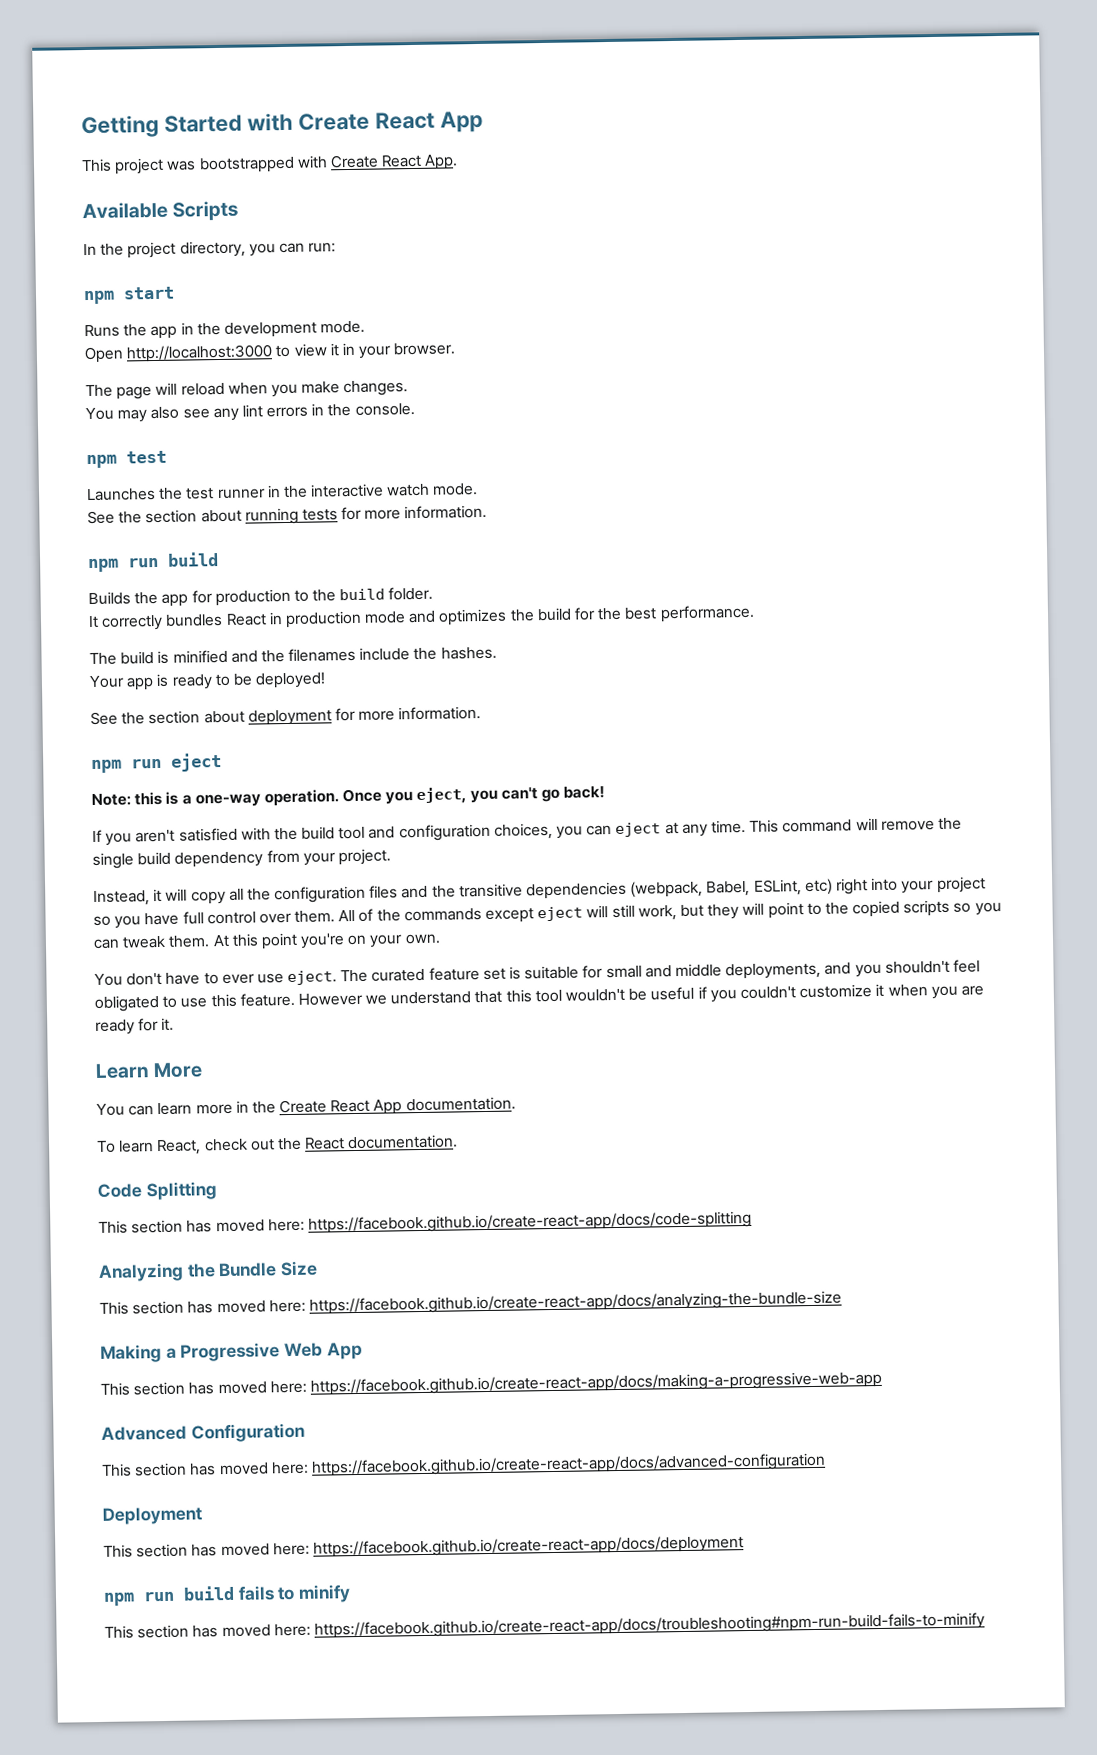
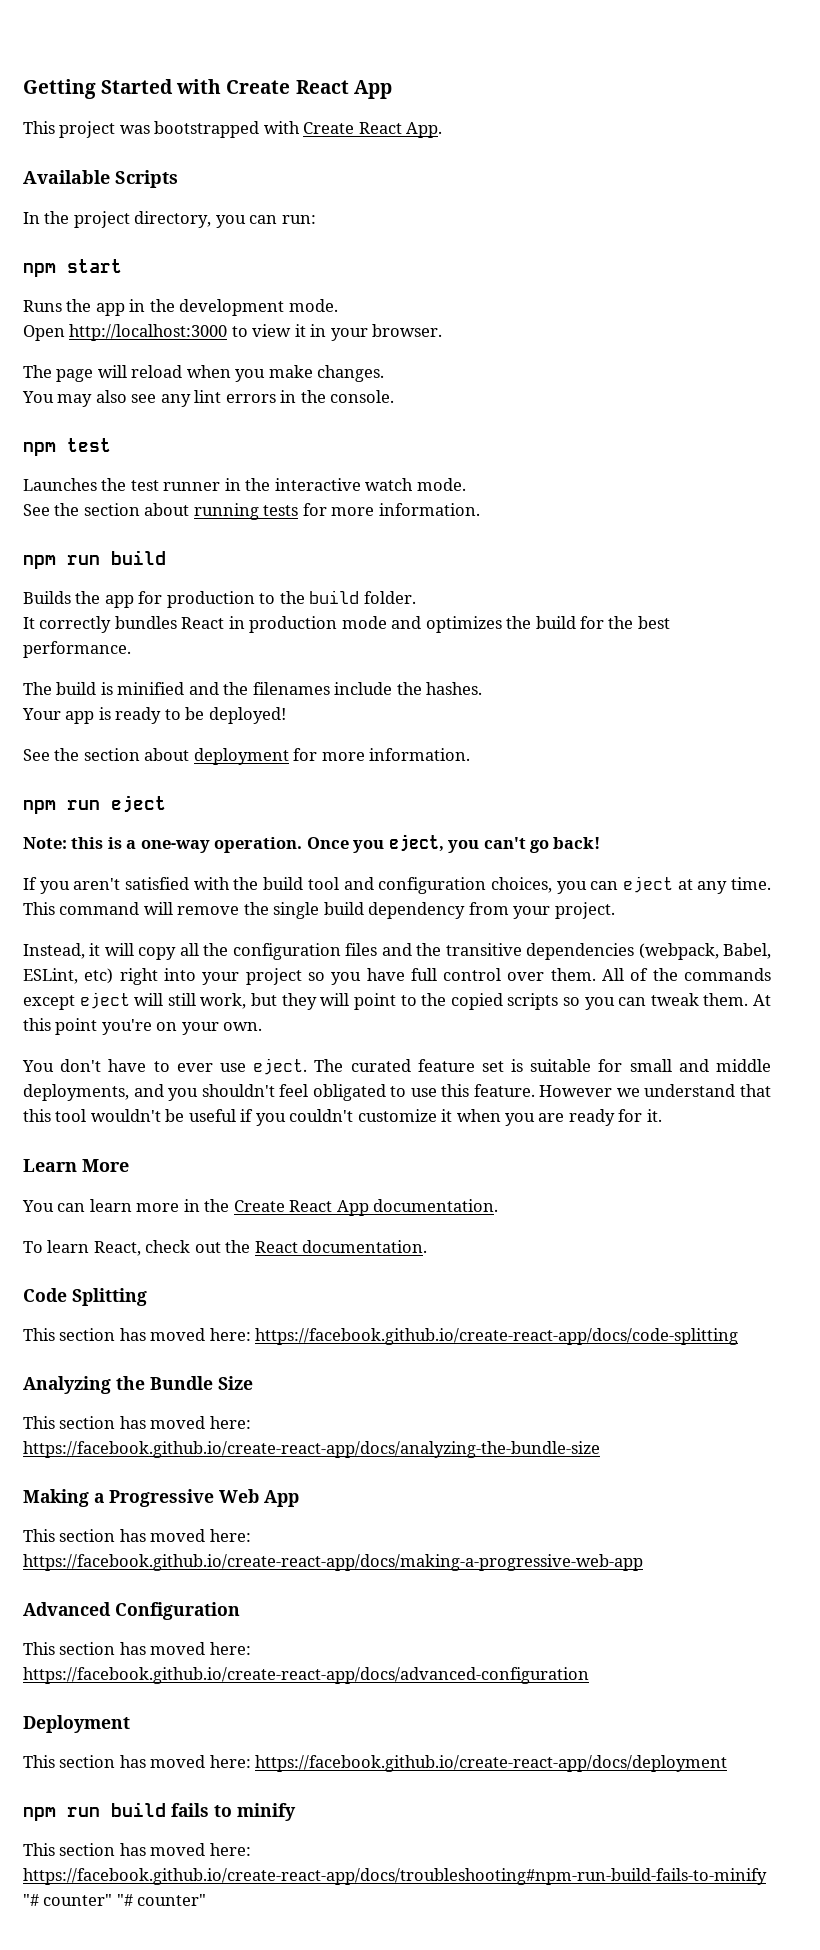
(985, 1625) none -> [23,1894,207,1906] "# counter" "# counter"

